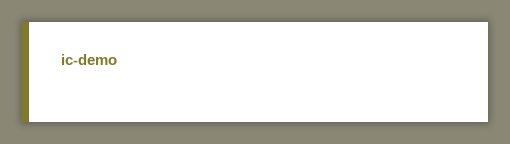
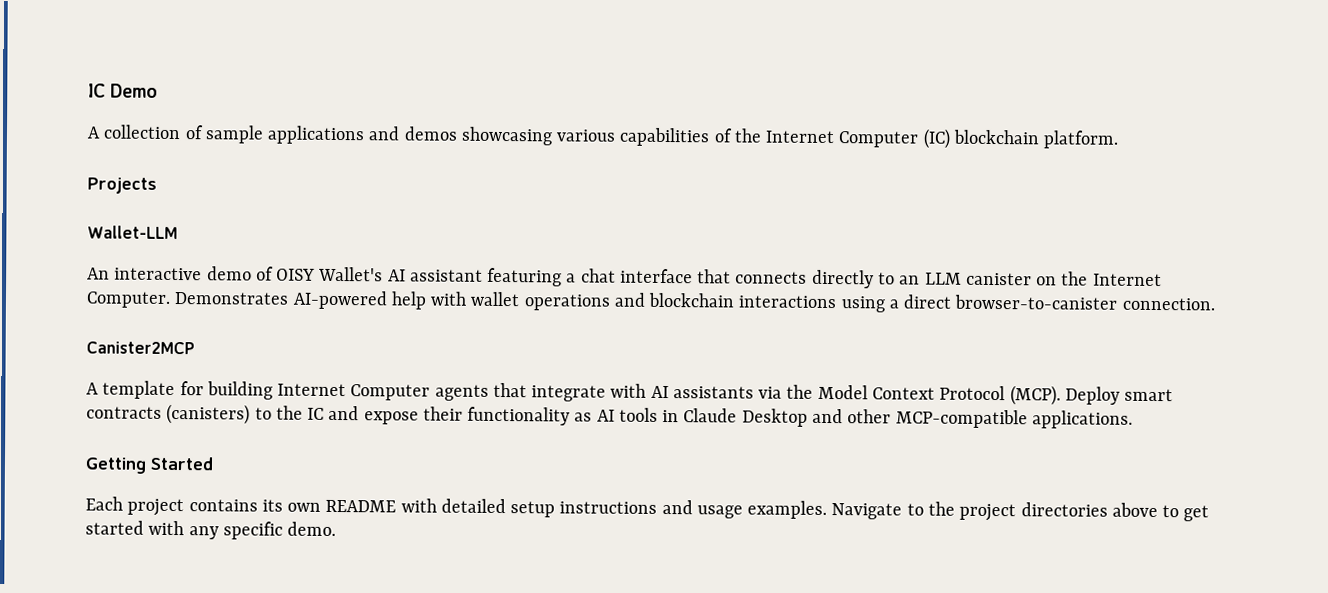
[61,54,117,65] ic-demo -> [88,83,159,98] [87,124,1120,149] [87,177,157,194] [87,225,178,240] [87,266,1162,289] [86,290,1215,313] [86,341,195,355] [86,380,1174,406] [86,403,1133,429] [85,456,214,474] [85,496,1210,522] [85,520,337,540] IC Demo // A collection of sample applications and demos showcasing various capabilities of the Internet Computer (IC) blockchain platform. // Projects // Wallet-LLM // An interactive demo of OISY Wallet's AI assistant featuring a chat interface that connects directly to an LLM canister on the Internet Computer. Demonstrates AI-powered help with wallet operations and blockchain interactions using a direct browser-to-canister connection. // Canister2MCP // A template for building Internet Computer agents that integrate with AI assistants via the Model Context Protocol (MCP). Deploy smart contracts (canisters) to the IC and expose their functionality as AI tools in Claude Desktop and other MCP-compatible applications. // Getting Started // Each project contains its own README with detailed setup instructions and usage examples. Navigate to the project directories above to get started with any specific demo.

